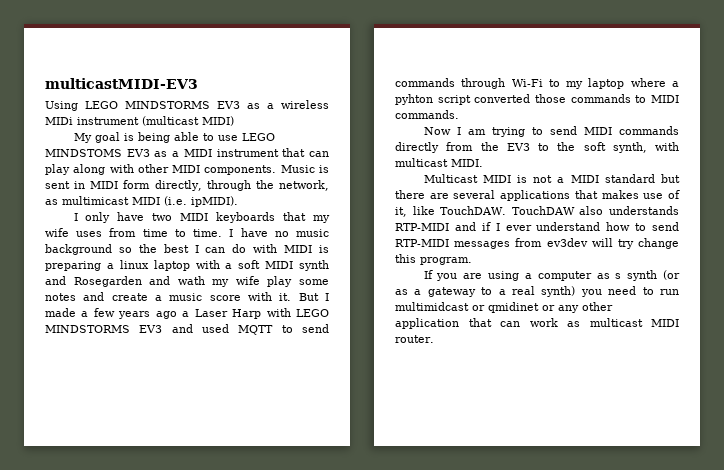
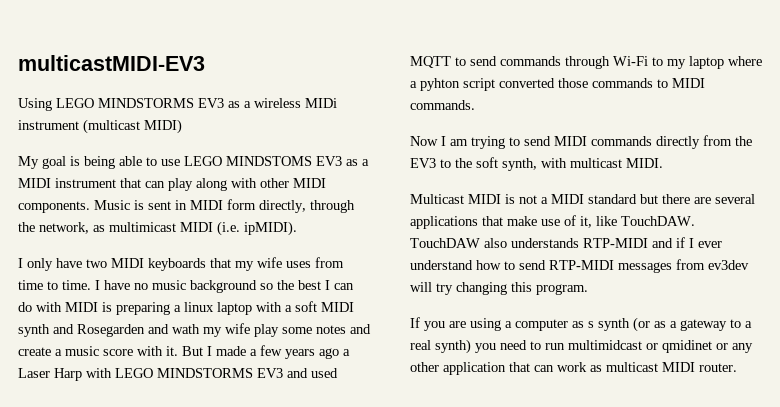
[601,190,639,199] makes -> [507,216,537,226] make
[638,238,679,249] change -> [456,282,507,295] changing

